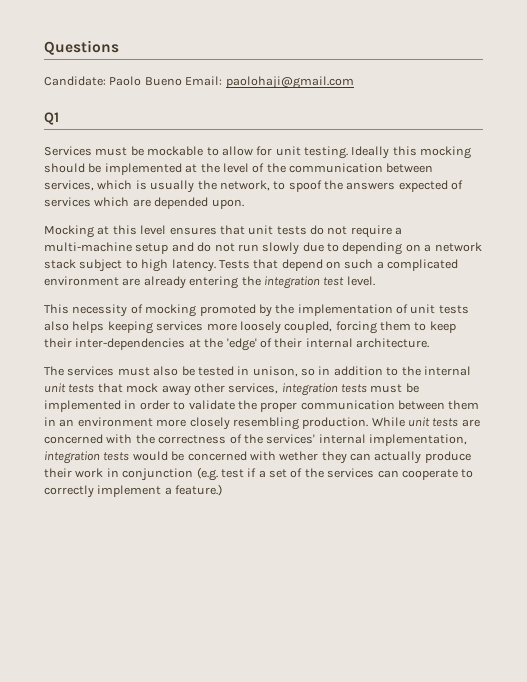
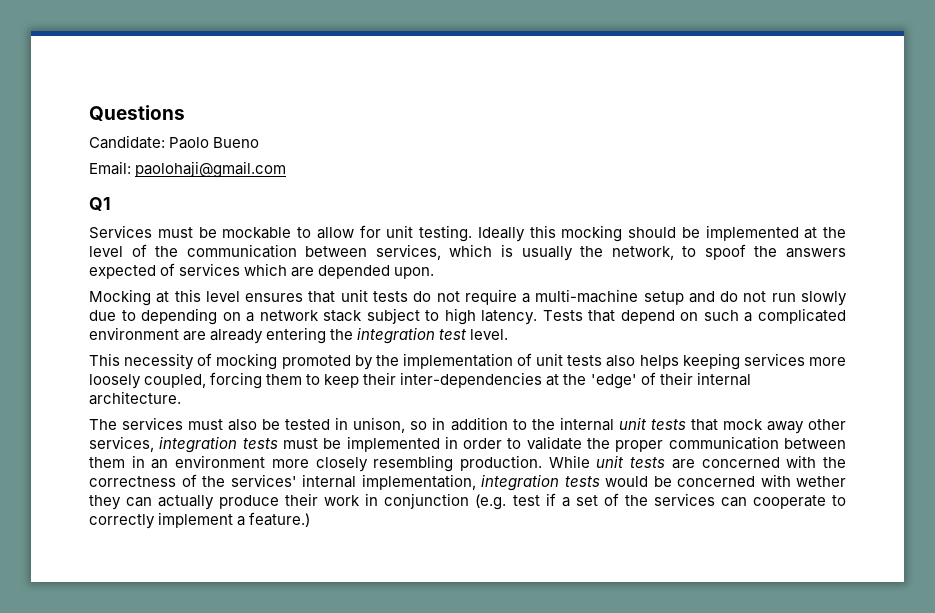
(182, 81) none -> (260, 142) //

